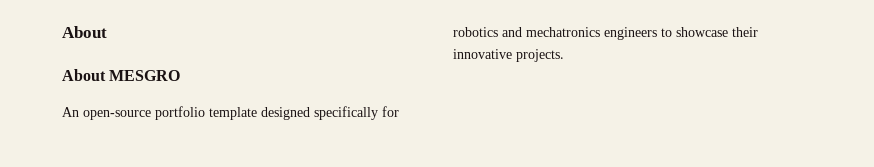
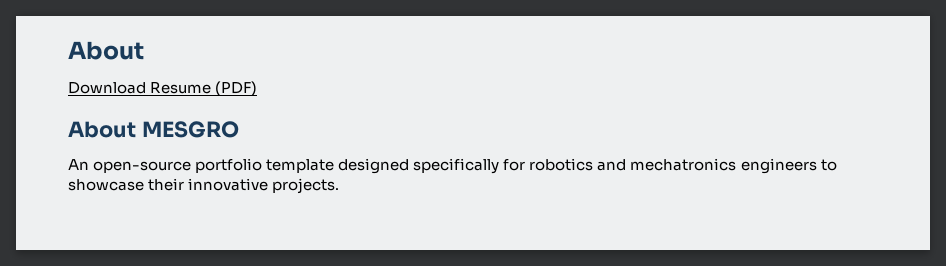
[62,26,107,38] About -> [68,41,144,60] [68,81,258,96] About // Download Resume (PDF)

